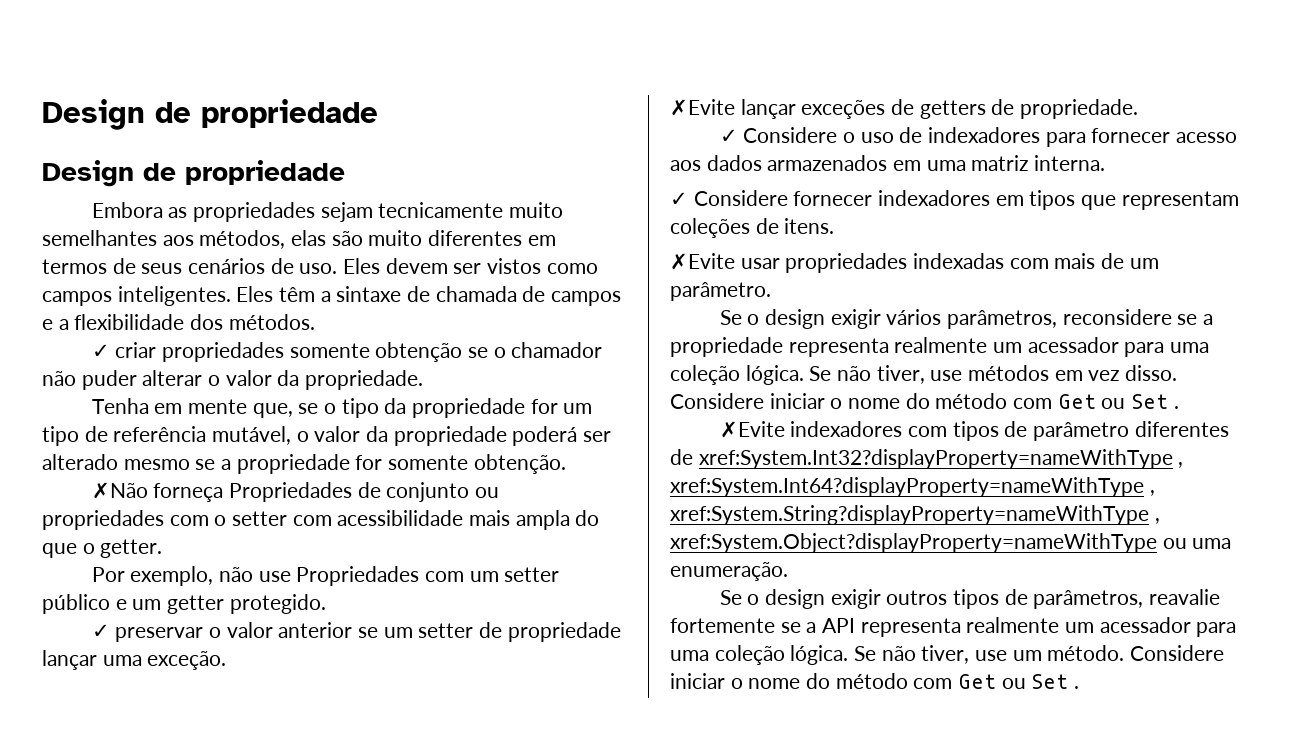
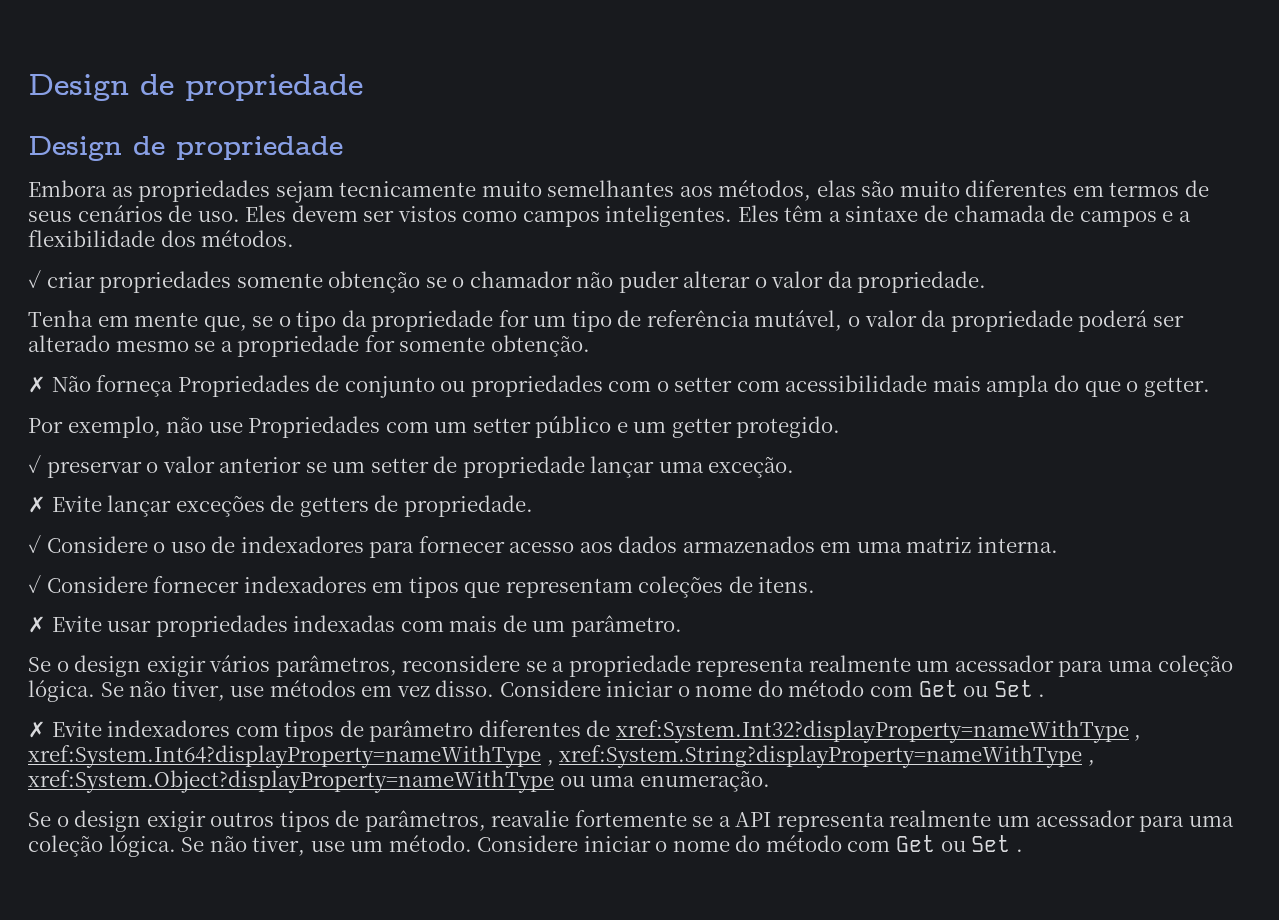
[91,482,148,499] ✗Não -> [28,375,91,393] ✗ Não
[670,99,735,116] ✗Evite -> [28,496,102,513] ✗ Evite
[670,253,735,270] ✗Evite -> [28,616,102,633] ✗ Evite
[719,421,785,438] ✗Evite -> [28,721,102,738] ✗ Evite

